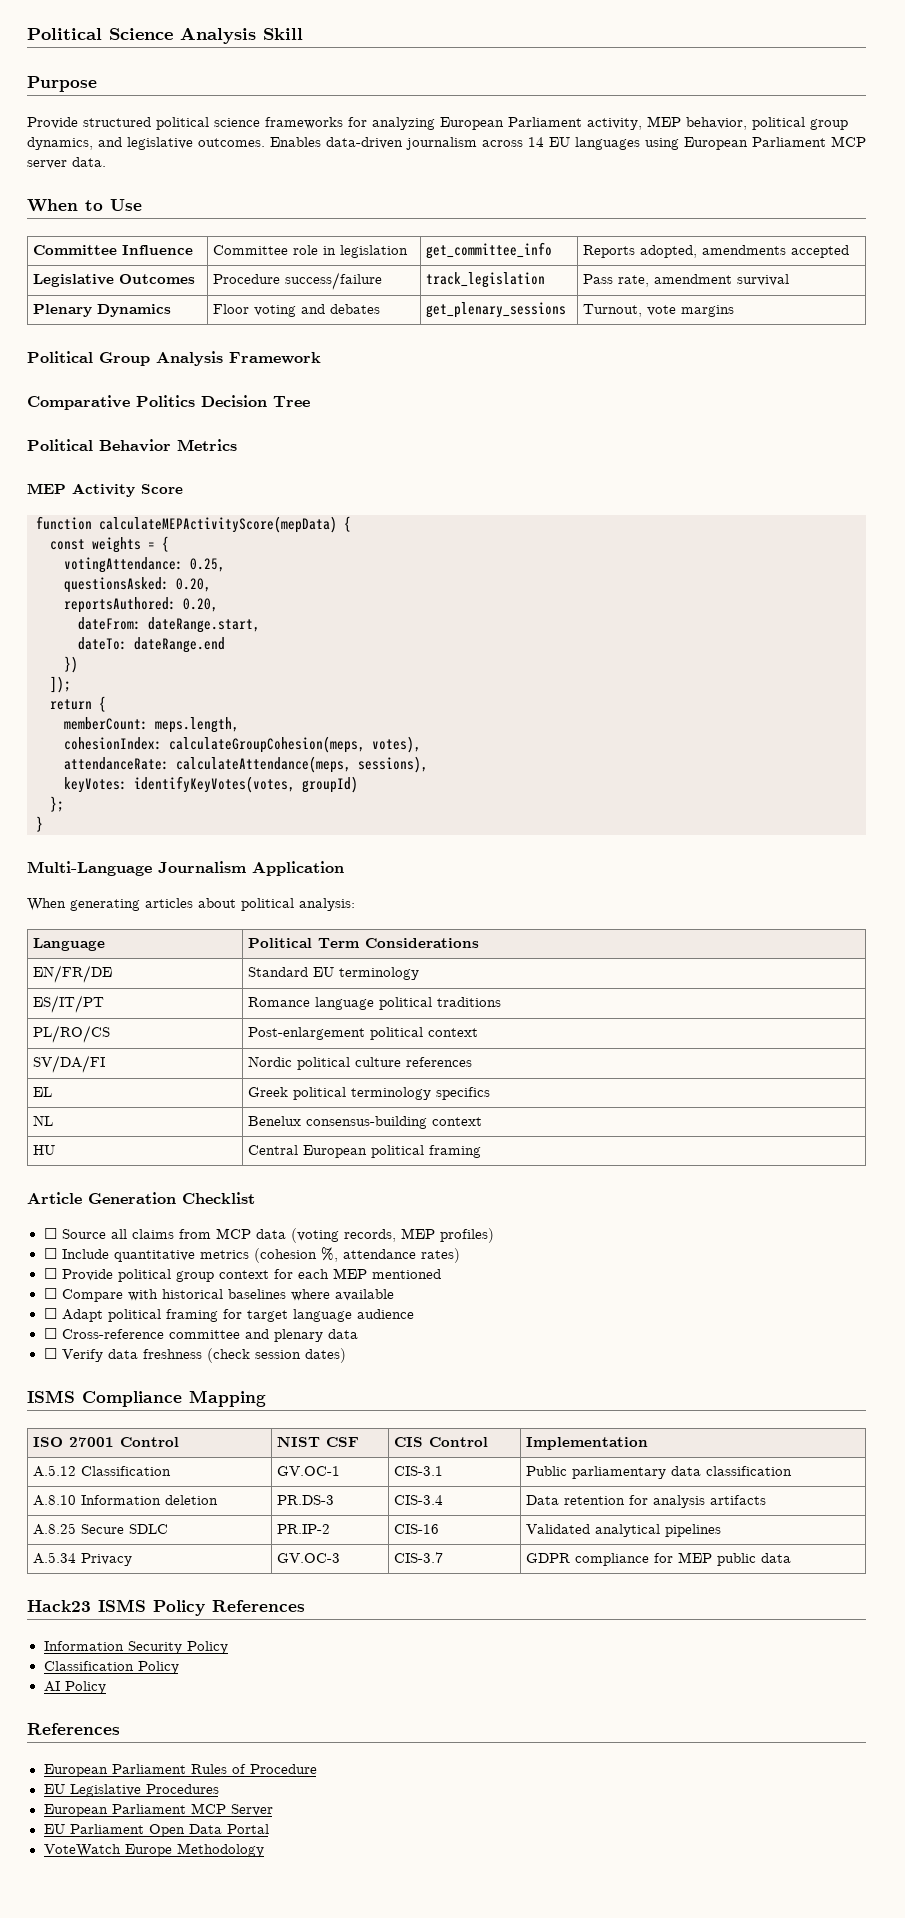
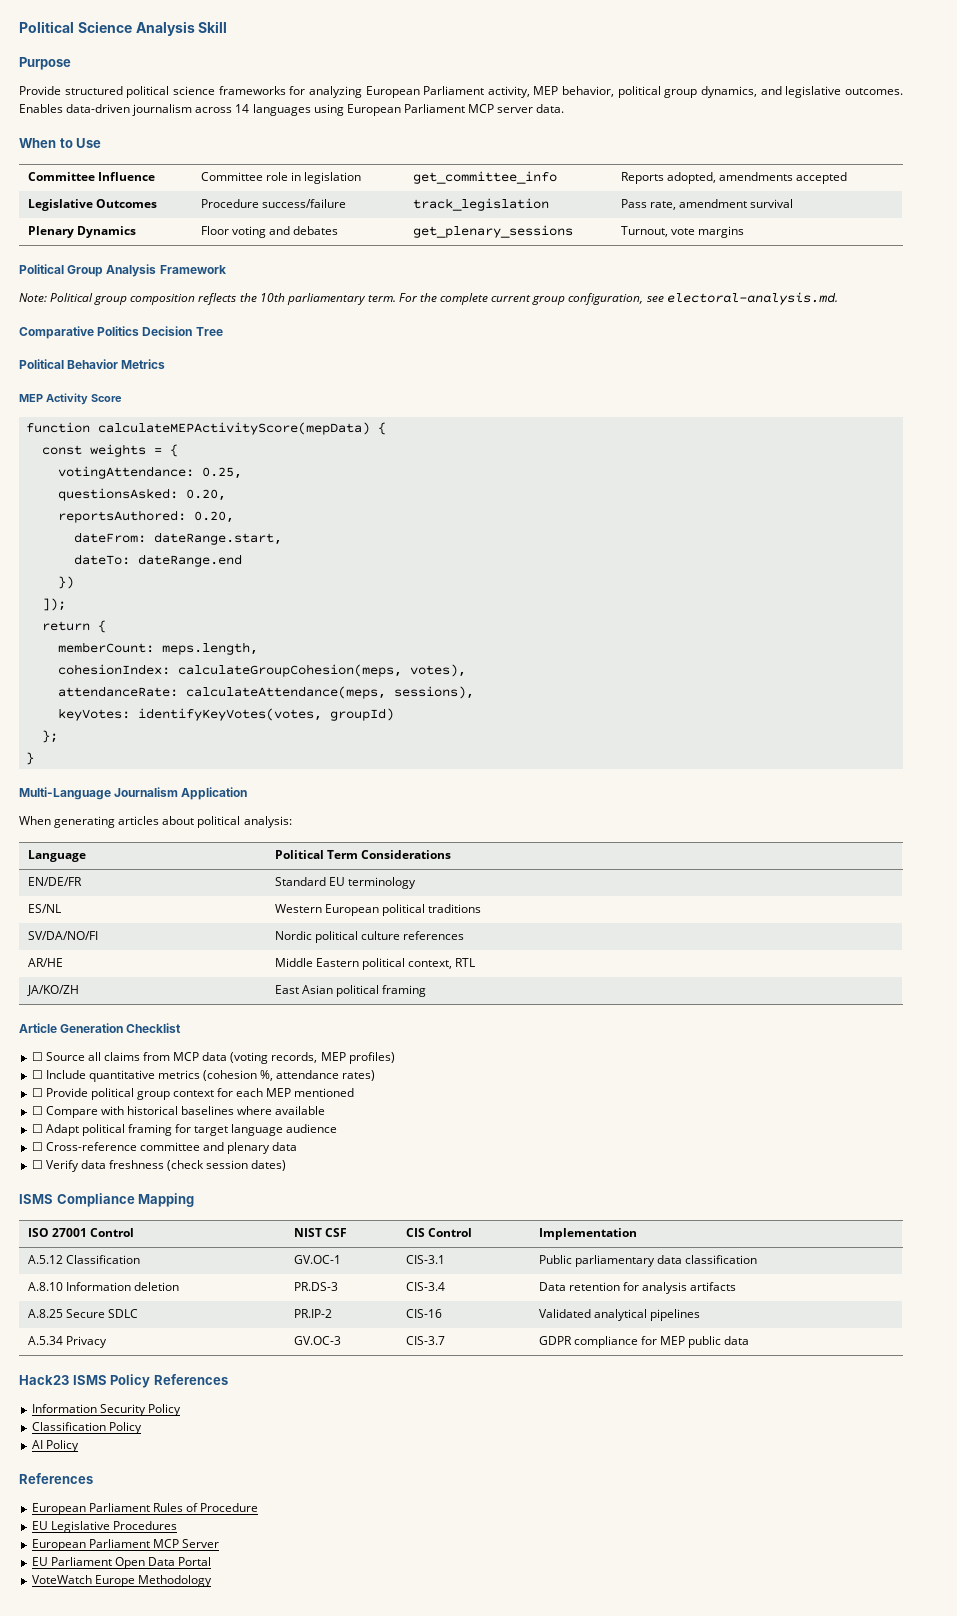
[549,137,570,147] EU -> (250, 108) none
(321, 358) none -> [19,292,838,305] // Note: Political group composition reflects the 10th parliamentary term. For the complete current group configuration, see electoral-analysis.md.
[33,965,113,983] EN/FR/DE -> [27,877,82,886] EN/DE/FR
[33,995,105,1013] [248,997,375,1010] ES/IT/PT | Romance language -> [27,904,61,913] [274,904,379,916] ES/NL | Western European
[33,1025,111,1043] [248,1027,479,1040] [33,1055,106,1073] PL/RO/CS | Post-enlargement political context // SV/DA/FI -> [27,931,98,940] SV/DA/NO/FI
[33,1087,53,1097] [248,1087,491,1100] [33,1115,54,1126] [248,1116,483,1129] [33,1145,56,1155] [248,1145,368,1158] EL | Greek political terminology specifics // NL | Benelux consensus-building context // HU | Central European -> [27,958,63,967] [274,958,476,970] [26,985,79,996] [274,985,333,994] AR/HE | Middle Eastern political context, RTL // JA/KO/ZH | East Asian

